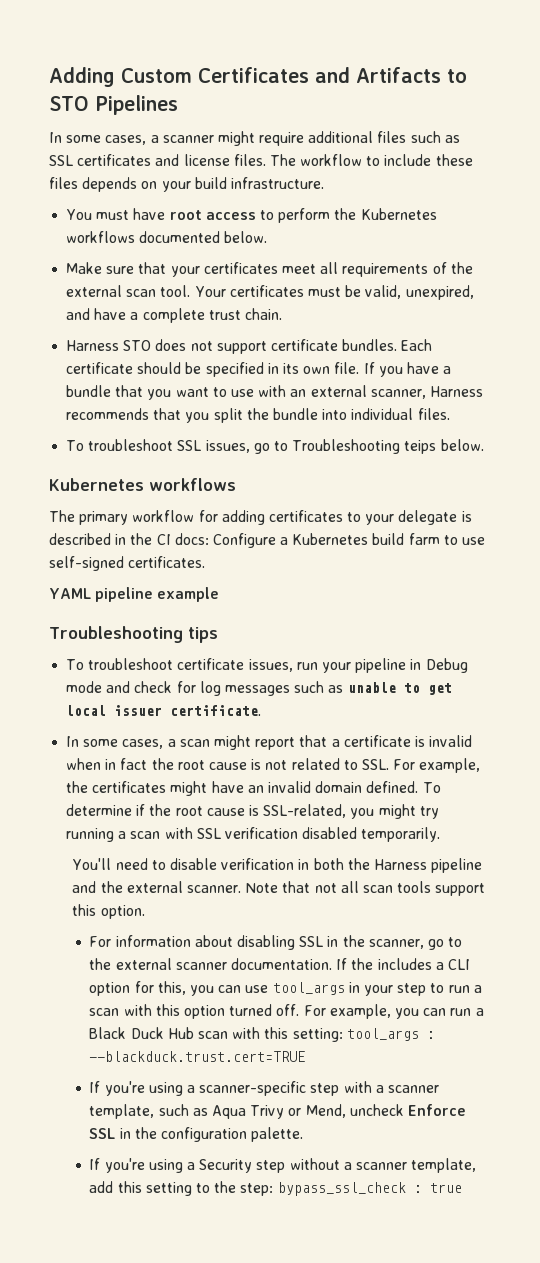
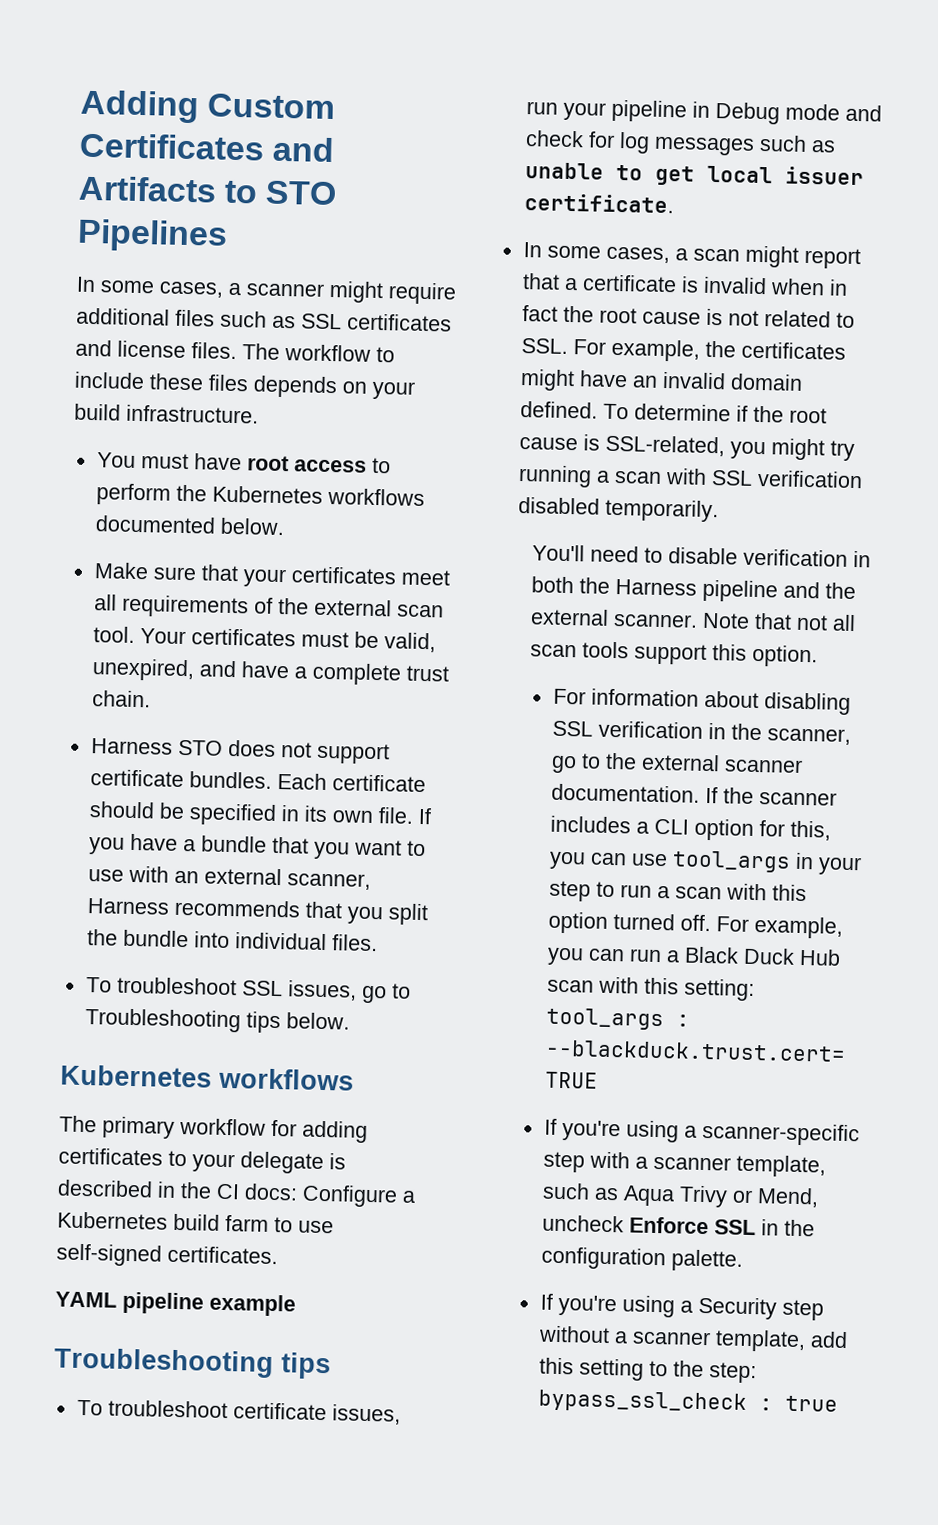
[404,440,437,454] teips -> [245,1011,281,1034] tips
(324, 941) none -> [597,720,703,739] verification
(374, 964) none -> [758,791,837,806] scanner

